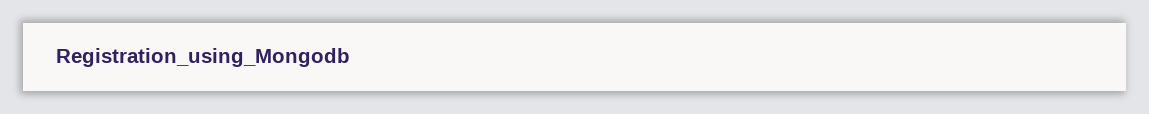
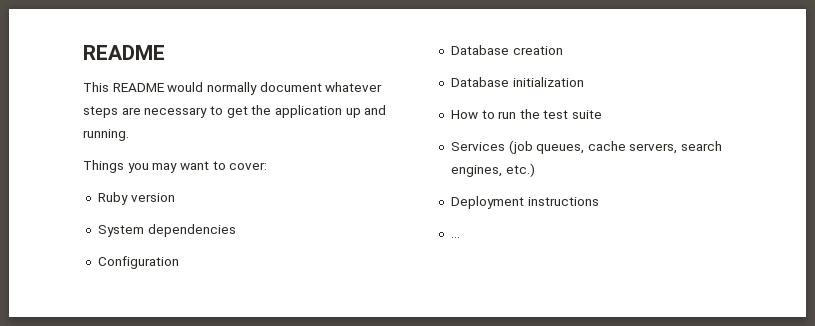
[56,48,350,67] Registration_using_Mongodb -> [83,45,165,60] [83,82,383,95] [83,105,387,118] [83,129,129,141] [83,160,268,173] [97,192,175,205] [97,224,236,237] [97,256,179,269] [450,45,563,55] [450,77,584,87] [450,109,603,119] [450,140,723,154] [450,163,535,177] [450,196,599,209] [450,237,460,238] README // This README would normally document whatever steps are necessary to get the application up and running. // Things you may want to cover: // Ruby version // System dependencies // Configuration // Database creation // Database initialization // How to run the test suite // Services (job queues, cache servers, search engines, etc.) // Deployment instructions // ...

